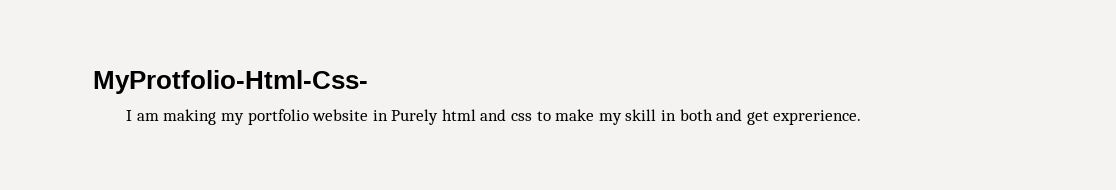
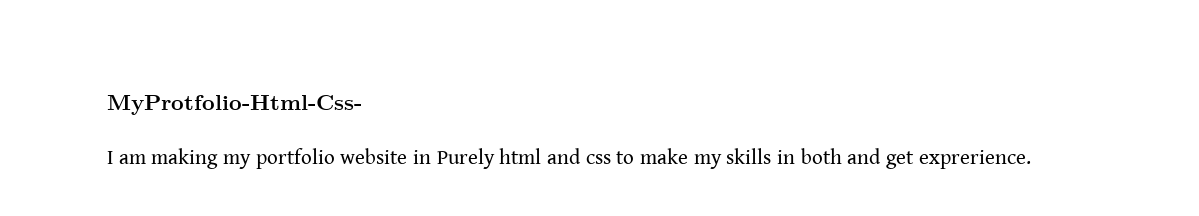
[625,109,657,121] skill -> [726,148,772,164] skills

